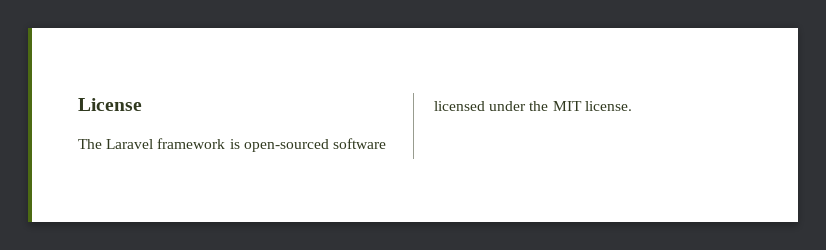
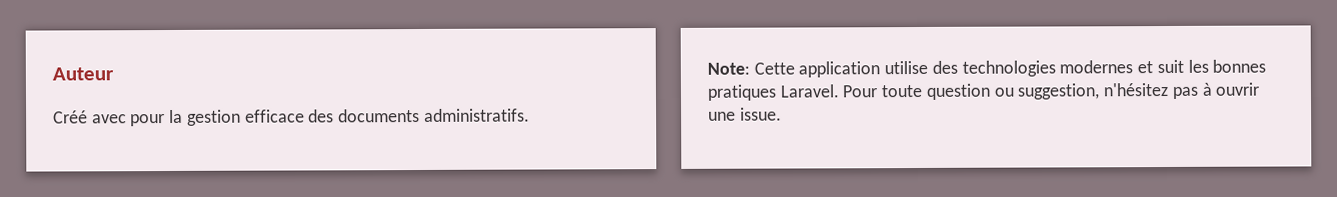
[78,98,142,111] [78,138,386,152] [434,101,632,111] License // The Laravel framework is open-sourced software licensed under the MIT license. -> [52,67,114,81] [53,108,530,127] [707,59,1267,78] [707,82,1260,101] [708,107,782,121] Auteur // Créé avec pour la gestion efficace des documents administratifs. // Note: Cette application utilise des technologies modernes et suit les bonnes pratiques Laravel. Pour toute question ou suggestion, n'hésitez pas à ouvrir une issue.

